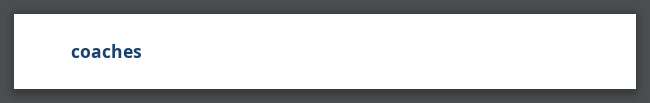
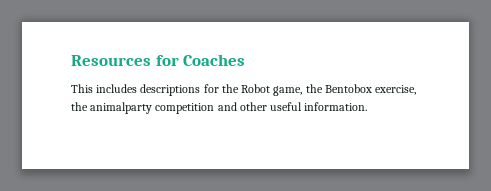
[71,44,142,58] coaches -> [71,54,246,66] [71,84,417,96] [71,102,368,114] Resources for Coaches // This includes descriptions for the Robot game, the Bentobox exercise, the animalparty competition and other useful information.

